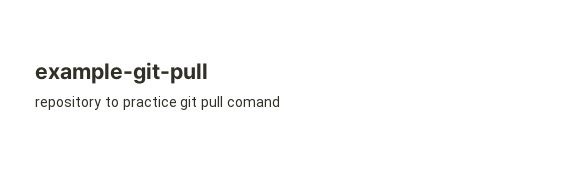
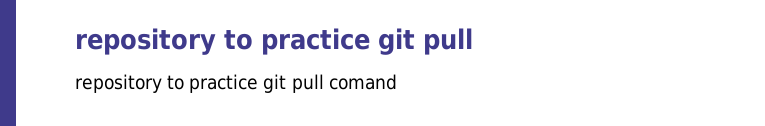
[35,62,208,84] example-git-pull -> [75,28,473,55] repository to practice git pull

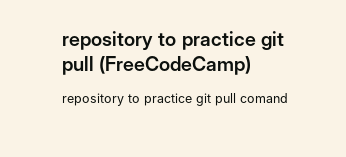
[75,28,473,55] repository to practice git pull -> [62,31,284,50] [62,56,252,75] repository to practice git pull (FreeCodeCamp)

